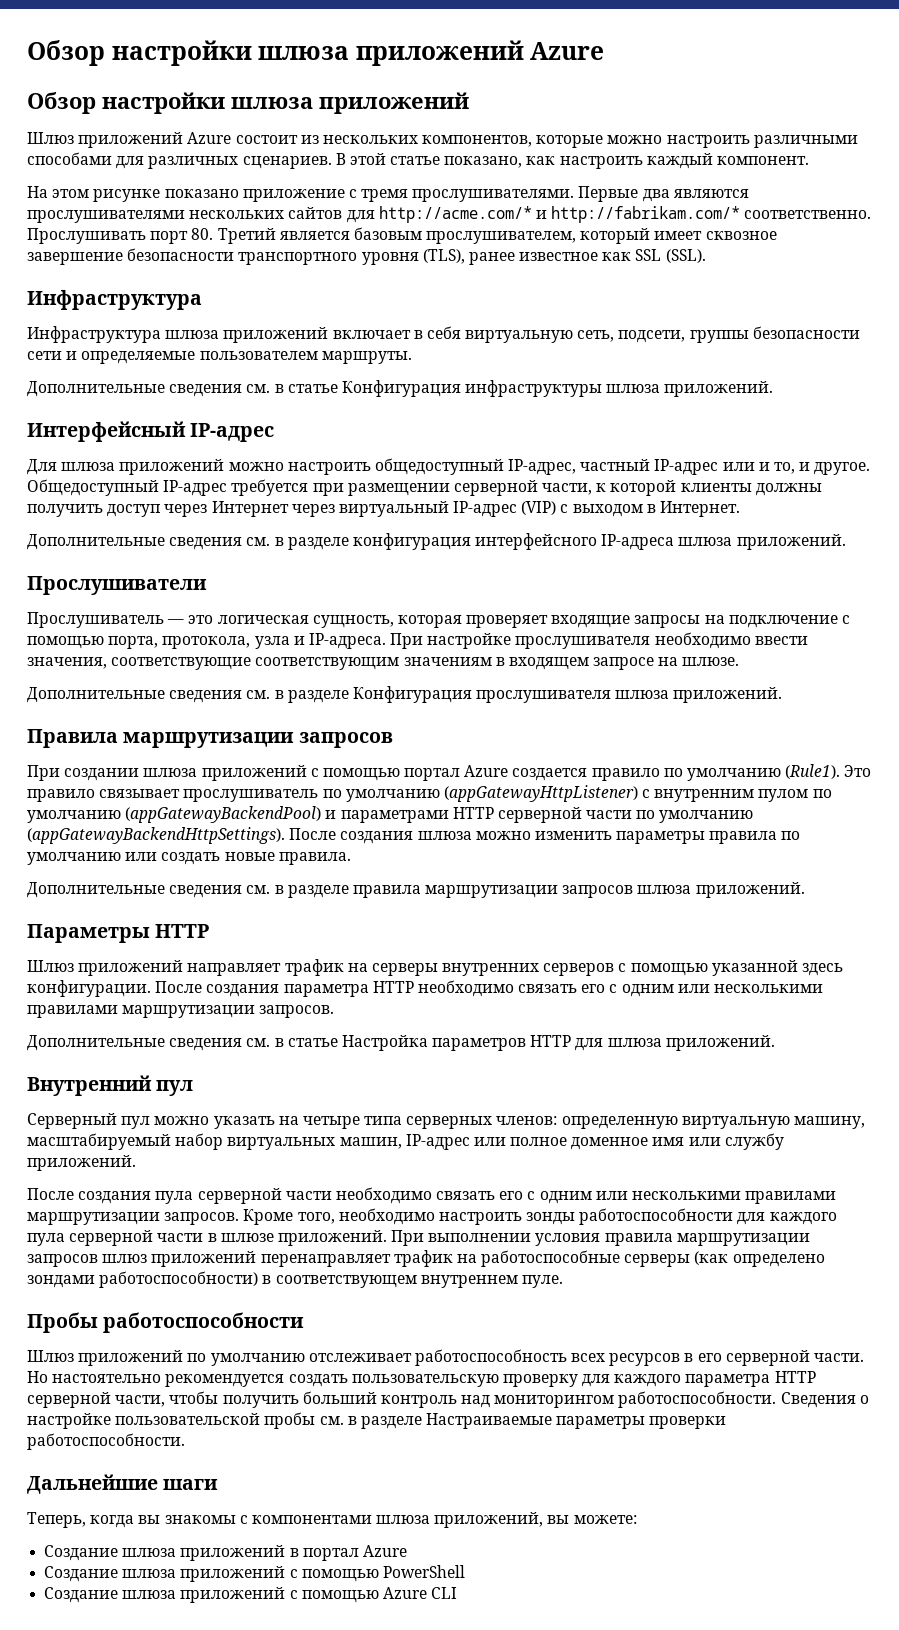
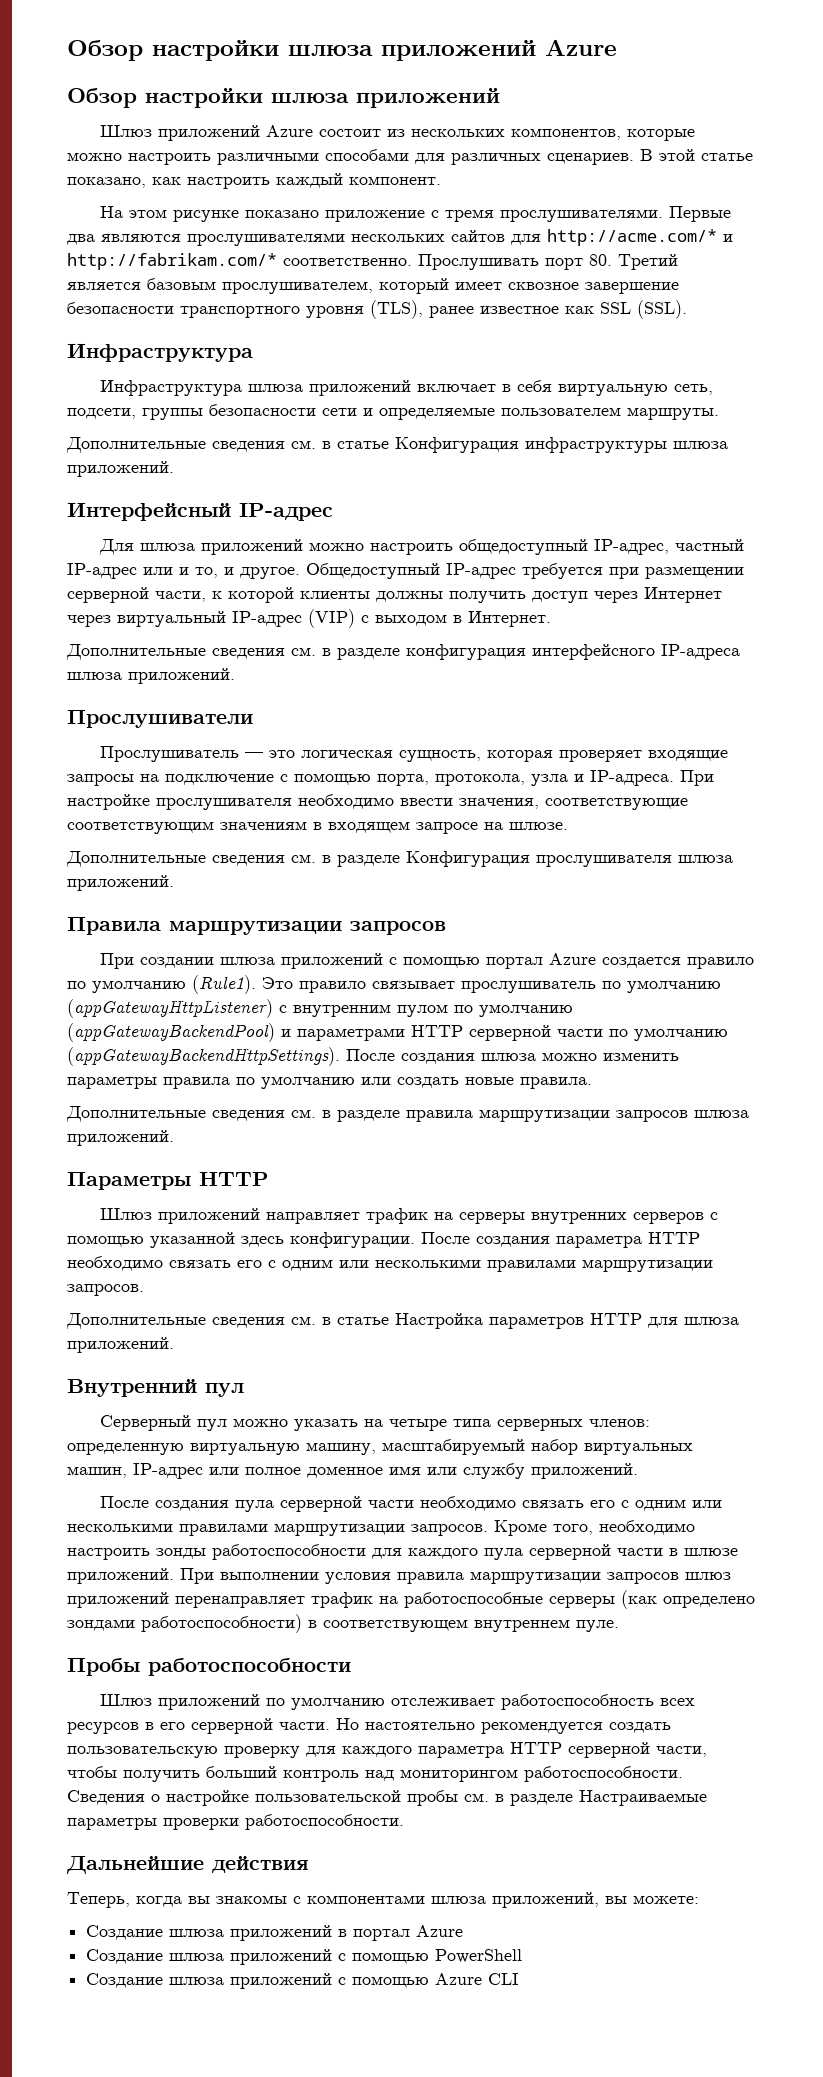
[163,1479,219,1490] шаги -> [212,1856,309,1873] действия

